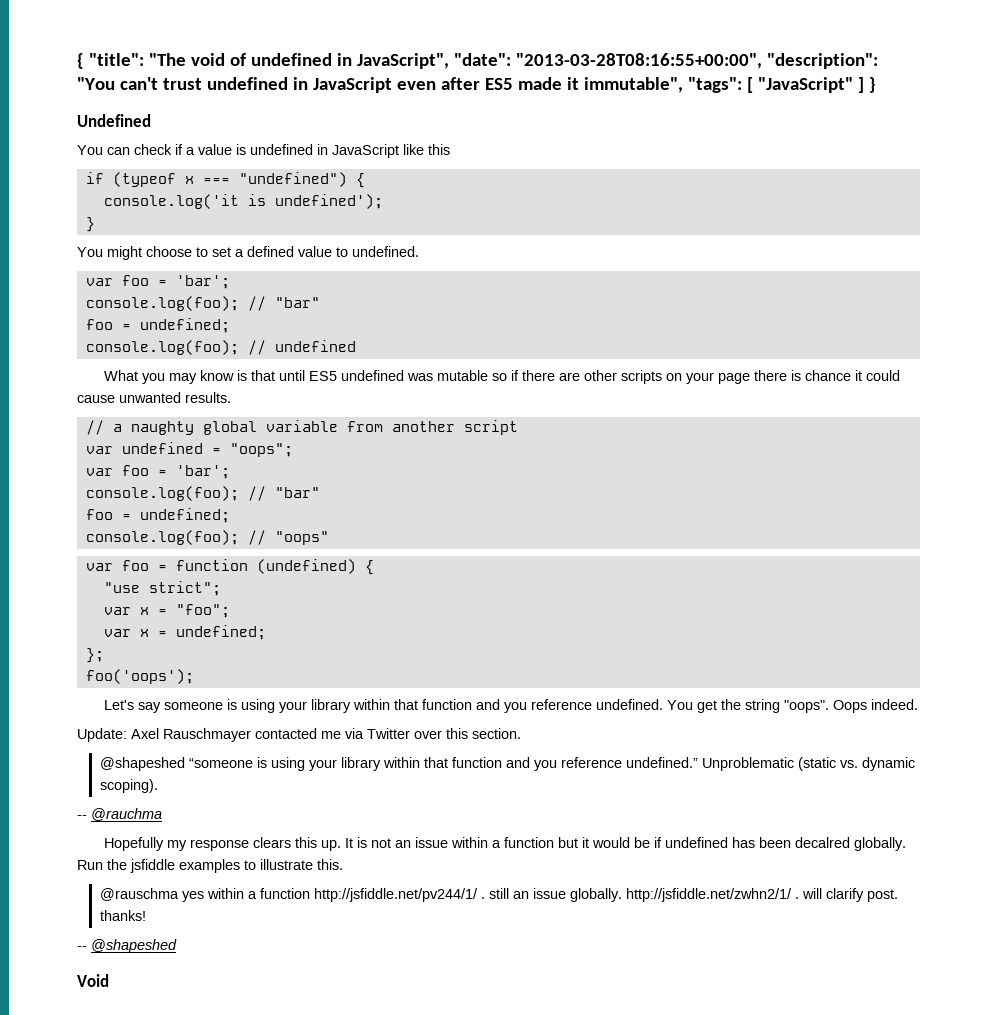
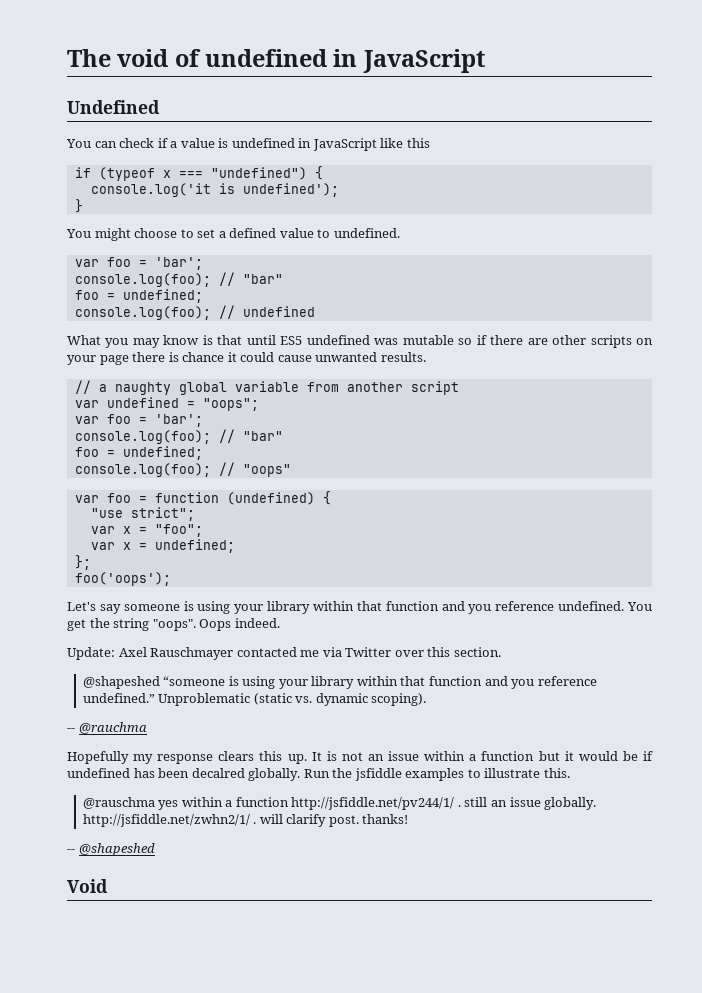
[77,53,186,69] { "title": "The -> [67,49,111,67] The
[356,53,878,69] [77,77,876,93] JavaScript", "date": "2013-03-28T08:16:55+00:00", "description": "You can't trust undefined in JavaScript even after ES5 made it immutable", "tags": [ "JavaScript" ] } -> [362,49,486,73] JavaScript

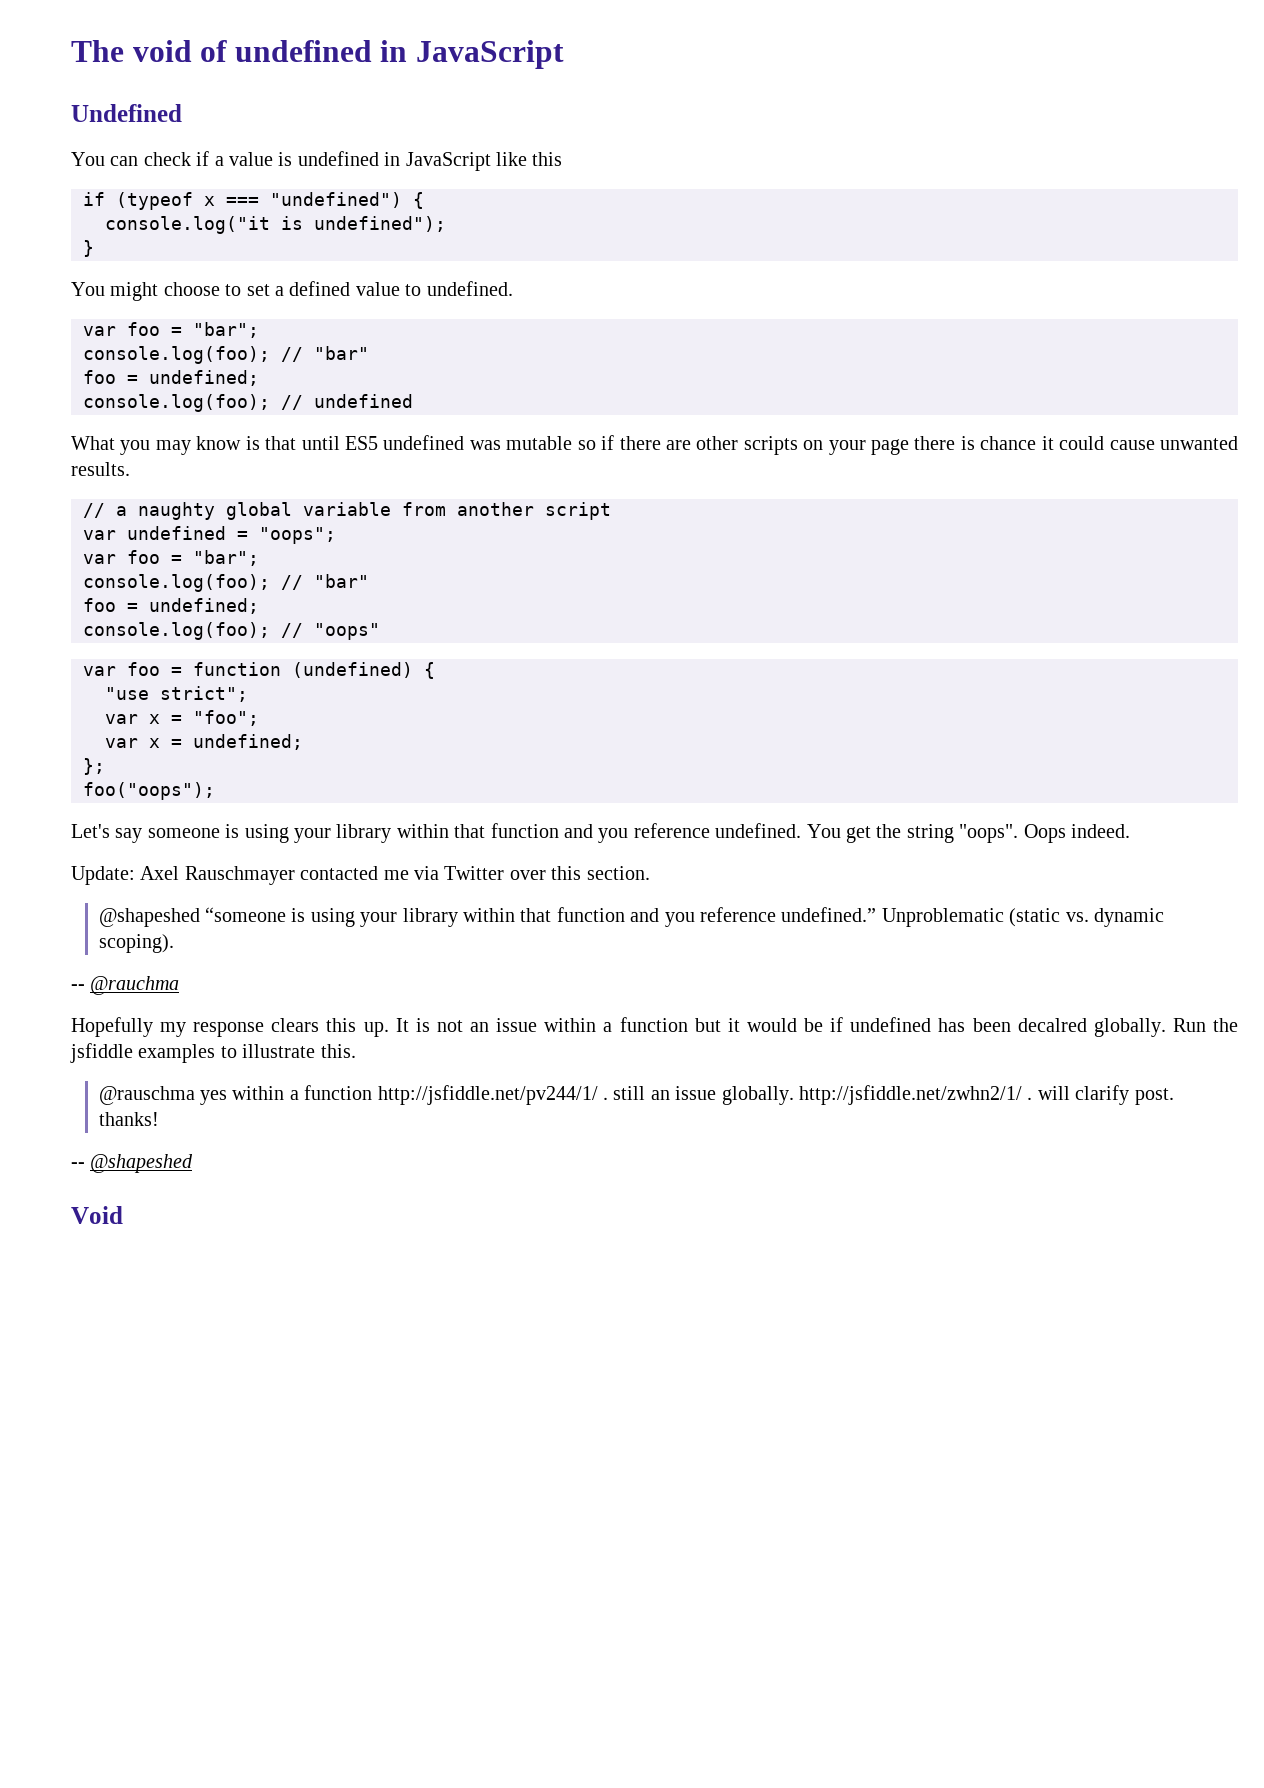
[90,183,339,197] console.log('it is undefined'); -> [105,216,446,234] console.log("it is undefined");
[154,257,203,270] 'bar'; -> [193,322,259,338] "bar";
[154,414,203,427] 'bar'; -> [193,550,259,566] "bar";
[74,572,171,586] foo('oops'); -> [83,782,215,800] foo("oops");

